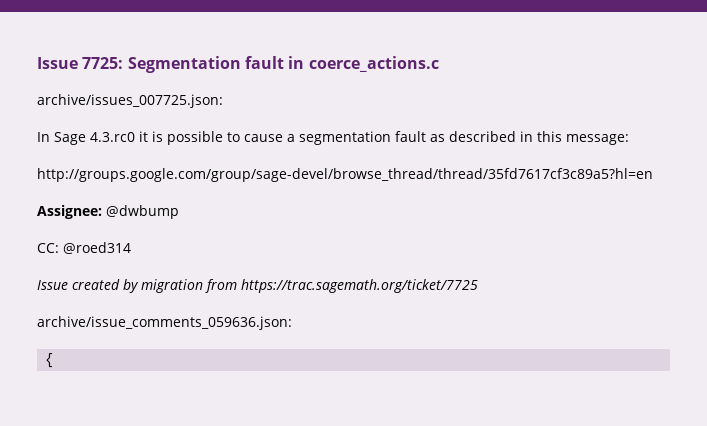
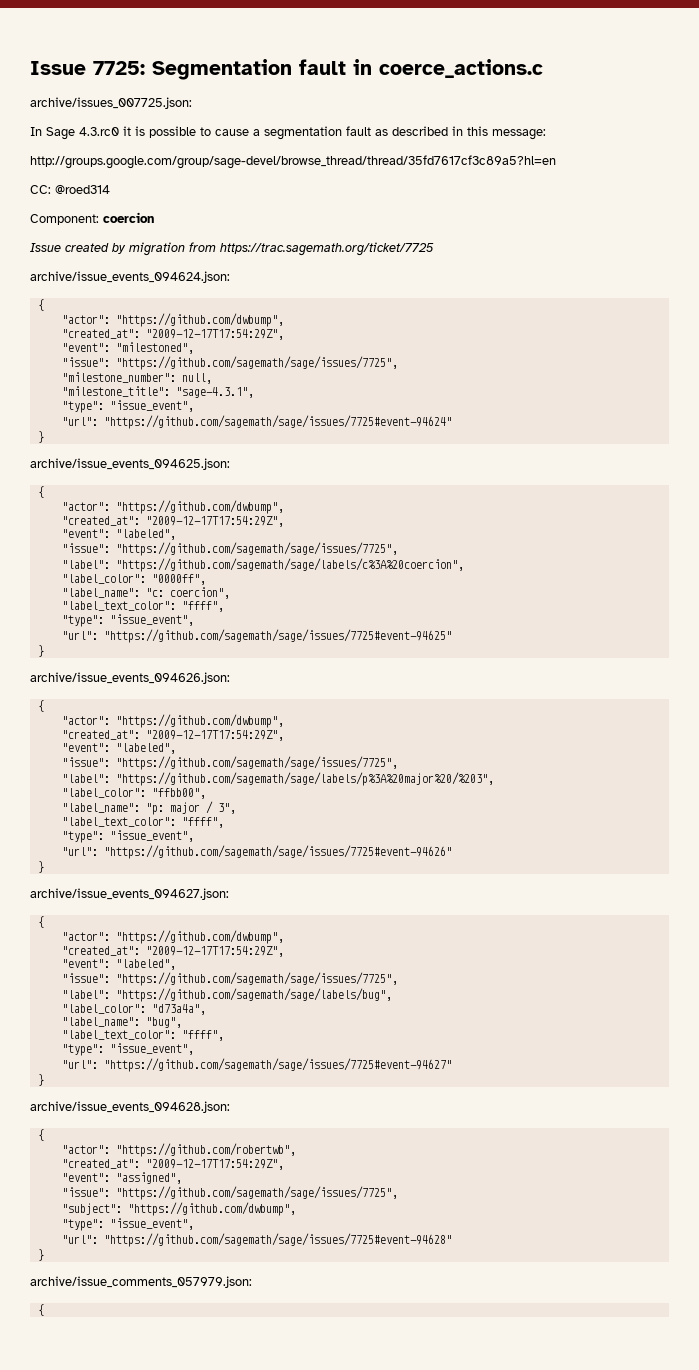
[37,205,179,219] // Assignee: @dwbump -> (556, 162) none
(131, 248) none -> [30,212,154,225] // Component: coercion
[37,316,292,330] [45,353,54,368] archive/issue_comments_059636.json: // { -> [30,271,230,283] [37,299,44,311] [61,313,284,327] [61,329,284,340] [61,342,194,354] [61,356,398,370] [61,372,212,384] [61,386,254,398] [61,400,194,413] [61,415,452,429] [37,431,44,443] [30,458,230,470] [37,486,44,498] [61,500,284,514] [61,516,284,527] [61,529,176,540] [61,542,398,556] [61,558,464,572] [61,574,206,585] [61,587,230,599] [61,601,224,612] [61,614,194,627] [61,629,452,643] [37,645,44,657] [30,672,230,684] [37,700,44,712] [61,714,284,728] [61,730,284,741] [61,743,176,754] [61,756,398,770] [61,772,494,786] [61,788,206,799] [61,801,236,815] [61,817,224,828] [61,830,194,843] [61,845,452,859] [37,861,44,873] [30,888,229,900] [37,916,44,928] [61,930,284,944] [61,946,284,957] [61,959,176,970] [61,972,398,986] [61,988,392,1002] [61,1004,206,1015] [61,1017,182,1028] [61,1030,224,1041] [61,1043,194,1056] [61,1058,452,1072] [37,1074,44,1086] [30,1101,230,1113] [37,1129,44,1141] [61,1143,296,1157] [61,1159,284,1170] [61,1172,182,1184] [61,1186,398,1200] [61,1202,296,1216] [61,1218,194,1231] [61,1233,452,1247] [37,1249,44,1261] [30,1276,252,1288] [37,1304,44,1316] archive/issue_events_094624.json: // { // "actor": "https://github.com/dwbump", // "created_at": "2009-12-17T17:54:29Z", // "event": "milestoned", // "issue": "https://github.com/sagemath/sage/issues/7725", // "milestone_number": null, // "milestone_title": "sage-4.3.1", // "type": "issue_event", // "url": "https://github.com/sagemath/sage/issues/7725#event-94624" // } // archive/issue_events_094625.json: // { // "actor": "https://github.com/dwbump", // "created_at": "2009-12-17T17:54:29Z", // "event": "labeled", // "issue": "https://github.com/sagemath/sage/issues/7725", // "label": "https://github.com/sagemath/sage/labels/c%3A%20coercion", // "label_color": "0000ff", // "label_name": "c: coercion", // "label_text_color": "ffff", // "type": "issue_event", // "url": "https://github.com/sagemath/sage/issues/7725#event-94625" // } // archive/issue_events_094626.json: // { // "actor": "https://github.com/dwbump", // "created_at": "2009-12-17T17:54:29Z", // "event": "labeled", // "issue": "https://github.com/sagemath/sage/issues/7725", // "label": "https://github.com/sagemath/sage/labels/p%3A%20major%20/%203", // "label_color": "ffbb00", // "label_name": "p: major / 3", // "label_text_color": "ffff", // "type": "issue_event", // "url": "https://github.com/sagemath/sage/issues/7725#event-94626" // } // archive/issue_events_094627.json: // { // "actor": "https://github.com/dwbump", // "created_at": "2009-12-17T17:54:29Z", // "event": "labeled", // "issue": "https://github.com/sagemath/sage/issues/7725", // "label": "https://github.com/sagemath/sage/labels/bug", // "label_color": "d73a4a", // "label_name": "bug", // "label_text_color": "ffff", // "type": "issue_event", // "url": "https://github.com/sagemath/sage/issues/7725#event-94627" // } // archive/issue_events_094628.json: // { // "actor": "https://github.com/robertwb", // "created_at": "2009-12-17T17:54:29Z", // "event": "assigned", // "issue": "https://github.com/sagemath/sage/issues/7725", // "subject": "https://github.com/dwbump", // "type": "issue_event", // "url": "https://github.com/sagemath/sage/issues/7725#event-94628" // } // archive/issue_comments_057979.json: // {

